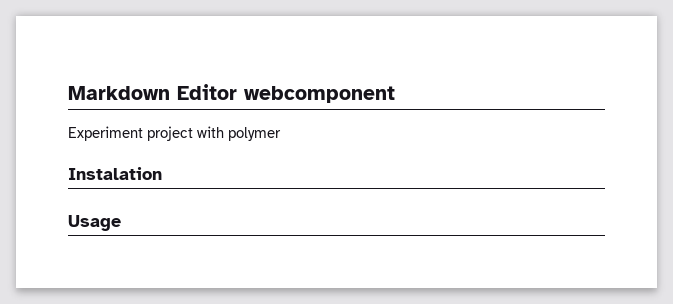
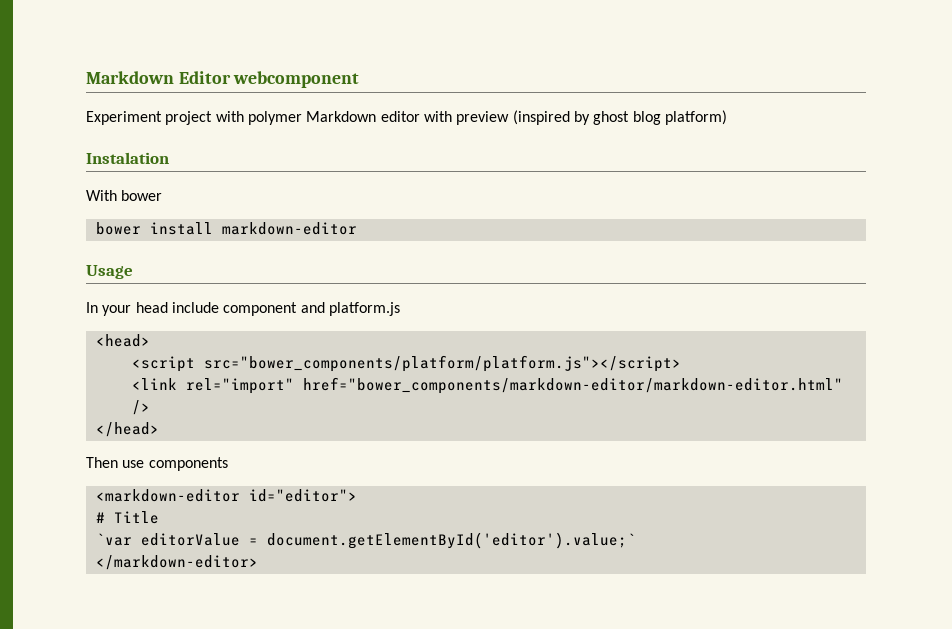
[68,167,162,180] [68,215,121,231] // Instalation // Usage -> [306,110,727,125] [86,152,169,164] [86,190,163,201] [95,222,357,235] [86,265,133,279] [86,302,400,316] [95,334,150,347] [131,355,681,372] [131,377,843,394] [131,400,150,415] [95,422,159,437] [86,457,228,471] [95,489,357,502] [95,511,159,524] [95,532,636,549] [95,555,258,570] Markdown editor with preview (inspired by ghost blog platform) // Instalation // With bower // bower install markdown-editor // Usage // In your head include component and platform.js // <head> // <script src="bower_components/platform/platform.js"></script> // <link rel="import" href="bower_components/markdown-editor/markdown-editor.html" /> // </head> // Then use components // <markdown-editor id="editor"> // # Title // `var editorValue = document.getElementById('editor').value;` // </markdown-editor>

